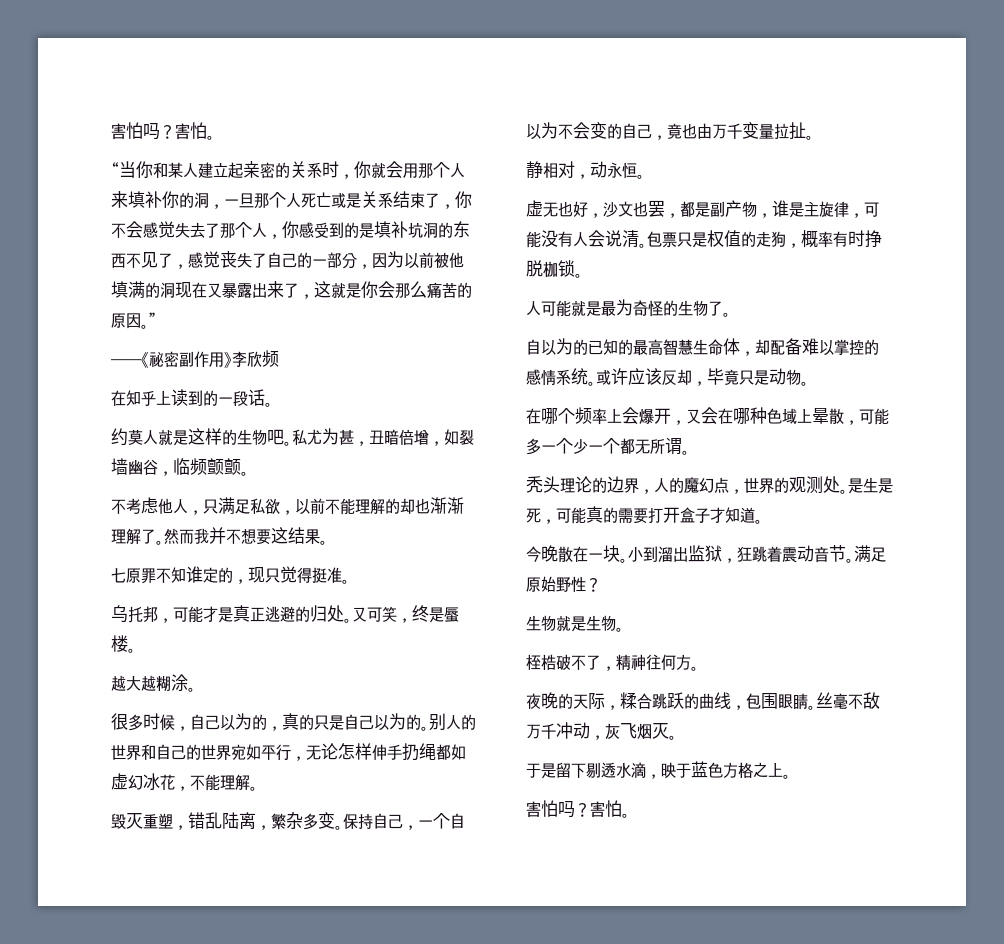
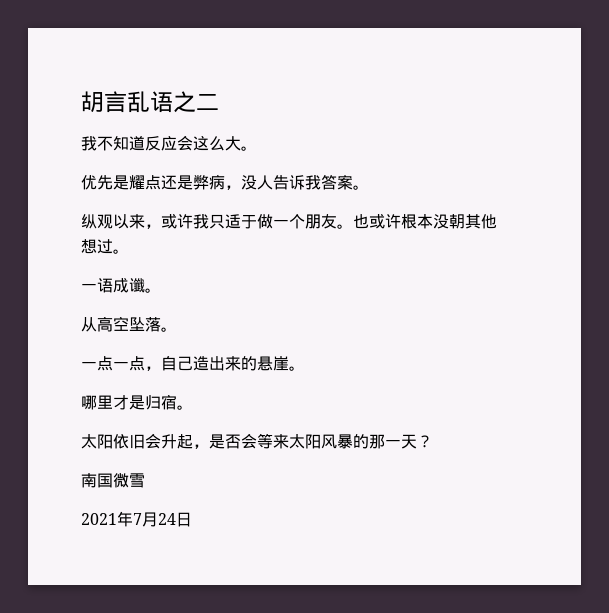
[111,122,215,140] [111,161,465,179] [111,191,472,209] [111,221,470,239] [111,251,464,269] [111,281,472,299] [111,312,157,329] [111,350,279,368] [111,389,273,407] [111,428,474,446] [111,458,249,476] [111,497,464,515] [111,527,328,545] [111,566,350,584] [111,605,459,623] [111,635,136,653] [111,674,196,692] [111,713,476,731] [111,743,466,761] [111,773,258,791] [111,812,465,830] [526,122,814,140] [526,161,645,179] [526,200,879,218] [526,230,882,248] [526,260,583,278] [526,299,731,317] [526,338,879,356] [526,368,809,386] [526,407,889,425] [526,437,690,455] [526,476,893,494] [526,506,763,524] [526,545,886,563] [526,576,601,592] [526,615,624,632] [526,654,699,671] [526,692,880,710] [526,722,677,740] [526,761,791,779] [526,800,630,818] 害怕吗？害怕。 // “当你和某人建立起亲密的关系时，你就会用那个人来填补你的洞，一旦那个人死亡或是关系结束了，你不会感觉失去了那个人，你感受到的是填补坑洞的东西不见了，感觉丧失了自己的一部分，因为以前被他填满的洞现在又暴露出来了，这就是你会那么痛苦的原因。” // ——《秘密副作用》李欣频 // 在知乎上读到的一段话。 // 约莫人就是这样的生物吧。私尤为甚，丑暗倍增，如裂墙幽谷，临频颤颤。 // 不考虑他人，只满足私欲，以前不能理解的却也渐渐理解了。然而我并不想要这结果。 // 七原罪不知谁定的，现只觉得挺准。 // 乌托邦，可能才是真正逃避的归处。又可笑，终是蜃楼。 // 越大越糊涂。 // 很多时候，自己以为的，真的只是自己以为的。别人的世界和自己的世界宛如平行，无论怎样伸手扔绳都如虚幻冰花，不能理解。 // 毁灭重塑，错乱陆离，繁杂多变。保持自己，一个自以为不会变的自己，竟也由万千变量拉扯。 // 静相对，动永恒。 // 虚无也好，沙文也罢，都是副产物，谁是主旋律，可能没有人会说清。包票只是权值的走狗，概率有时挣脱枷锁。 // 人可能就是最为奇怪的生物了。 // 自以为的已知的最高智慧生命体，却配备难以掌控的感情系统。或许应该反却，毕竟只是动物。 // 在哪个频率上会爆开，又会在哪种色域上晕散，可能多一个少一个都无所谓。 // 秃头理论的边界，人的魔幻点，世界的观测处。是生是死，可能真的需要打开盒子才知道。 // 今晚散在一块。小到溜出监狱，狂跳着震动音节。满足原始野性？ // 生物就是生物。 // 桎梏破不了，精神往何方。 // 夜晚的天际，糅合跳跃的曲线，包围眼睛。丝毫不敌万千冲动，灰飞烟灭。 // 于是留下剔透水滴，映于蓝色方格之上。 // 害怕吗？害怕。 -> [81,91,219,113] [81,135,257,151] [81,174,369,190] [81,214,497,229] [81,239,129,254] [81,278,161,293] [81,316,177,332] [81,356,305,371] [81,394,193,410] [81,433,433,449] [81,473,145,488] [81,511,192,527] 胡言乱语之二 // 我不知道反应会这么大。 // 优先是耀点还是弊病，没人告诉我答案。 // 纵观以来，或许我只适于做一个朋友。也或许根本没朝其他想过。 // 一语成谶。 // 从高空坠落。 // 一点一点，自己造出来的悬崖。 // 哪里才是归宿。 // 太阳依旧会升起，是否会等来太阳风暴的那一天？ // 南国微雪 // 2021年7月24日

